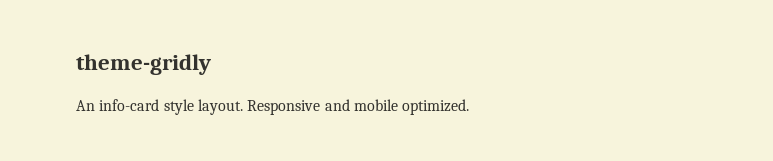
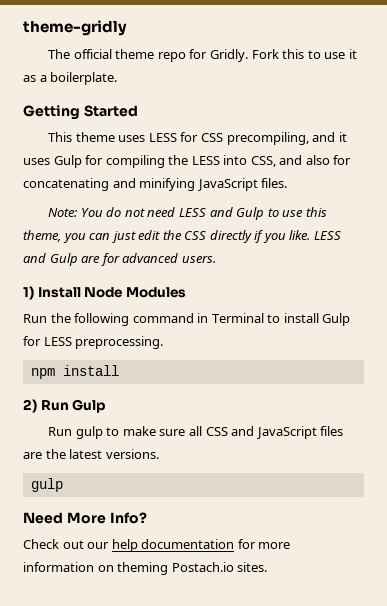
[76,99,470,115] An info-card style layout. Responsive and mobile optimized. -> [48,49,357,62] [23,72,118,85] [23,105,138,120] [48,132,347,145] [23,155,352,168] [23,178,288,191] [48,207,327,220] [23,230,341,243] [23,253,216,266] [23,286,186,300] [23,313,351,326] [23,336,164,349] [30,365,119,379] [23,399,106,413] [48,426,344,439] [23,449,159,459] [30,478,63,492] [23,512,147,524] [23,539,291,552] [23,562,268,575] The official theme repo for Gridly. Fork this to use it as a boilerplate. // Getting Started // This theme uses LESS for CSS precompiling, and it uses Gulp for compiling the LESS into CSS, and also for concatenating and minifying JavaScript files. // Note: You do not need LESS and Gulp to use this theme, you can just edit the CSS directly if you like. LESS and Gulp are for advanced users. // 1) Install Node Modules // Run the following command in Terminal to install Gulp for LESS preprocessing. // npm install // 2) Run Gulp // Run gulp to make sure all CSS and JavaScript files are the latest versions. // gulp // Need More Info? // Check out our help documentation for more information on theming Postach.io sites.

